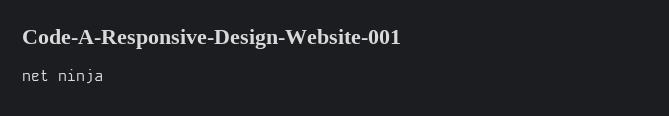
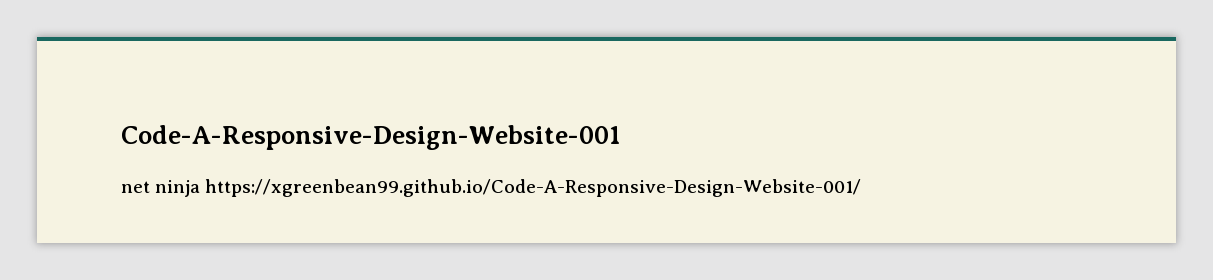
(103, 76) none -> [205,179,862,197] https://xgreenbean99.github.io/Code-A-Responsive-Design-Website-001/

